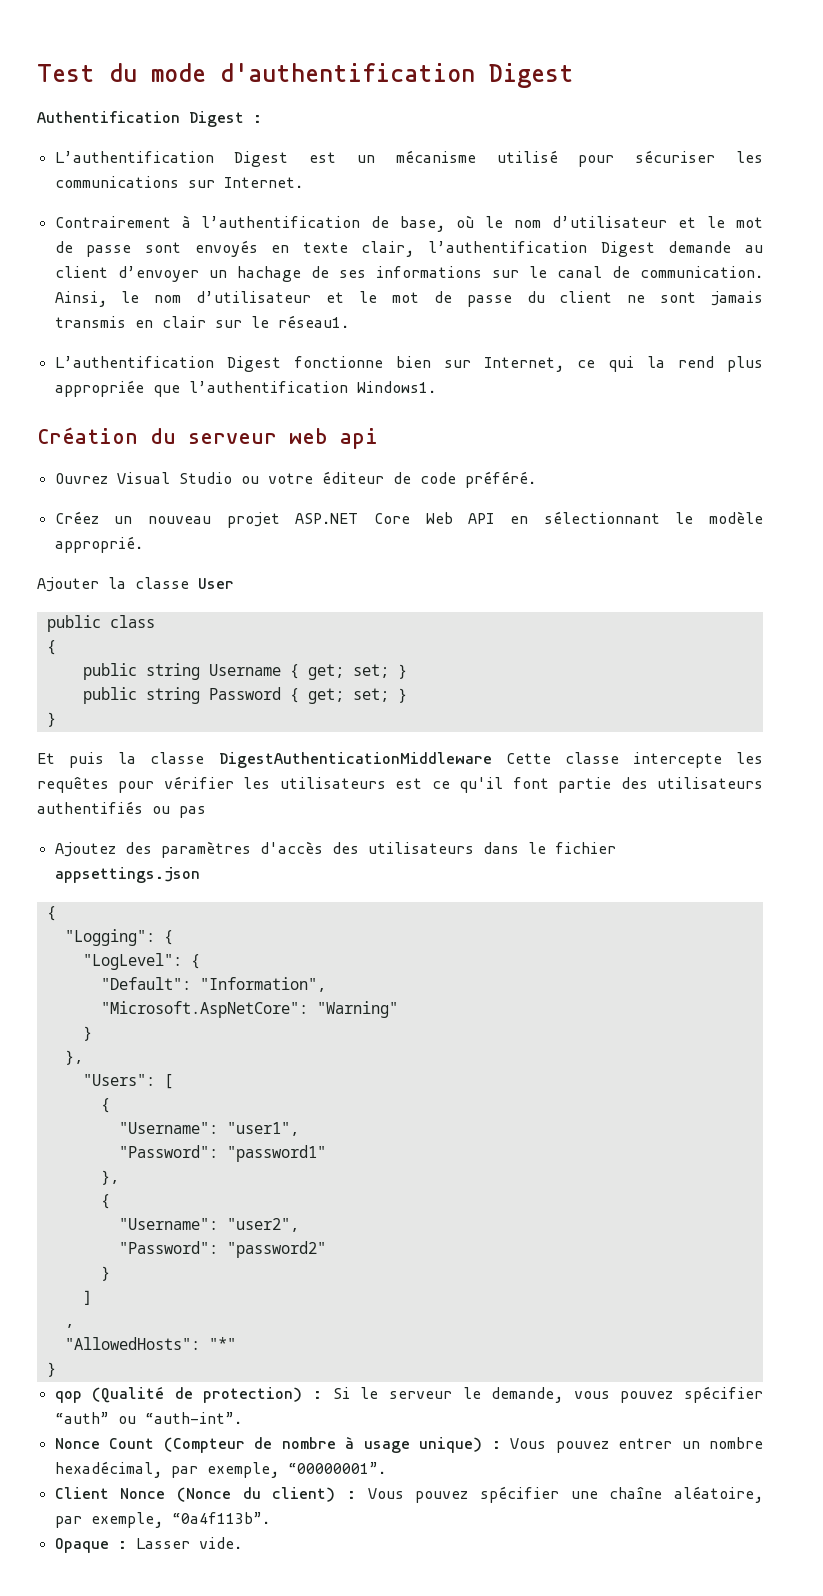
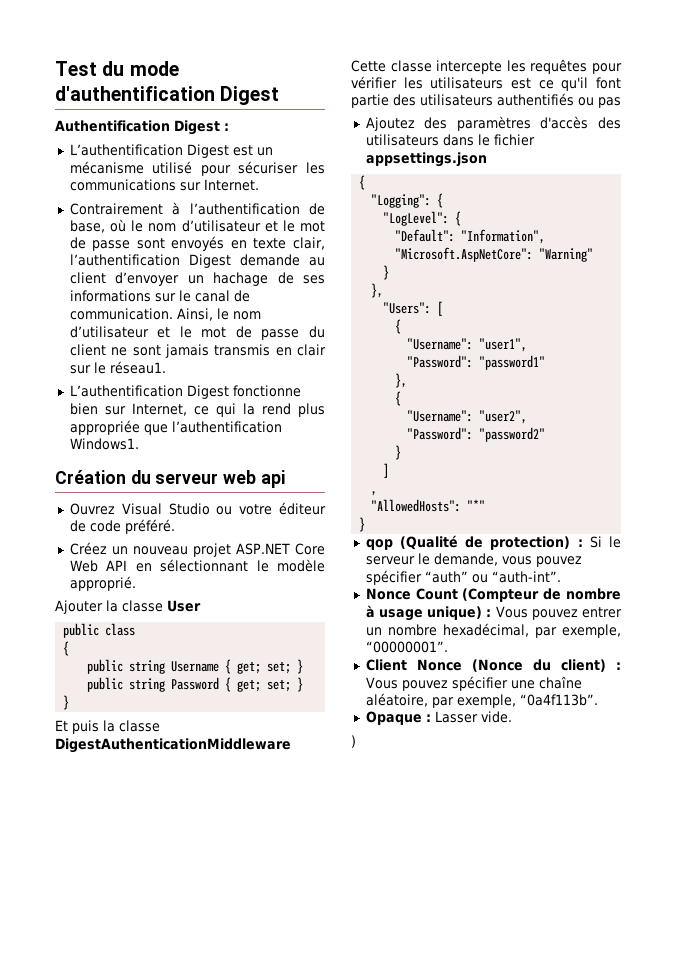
(242, 1543) none -> [351,735,356,748] // )

